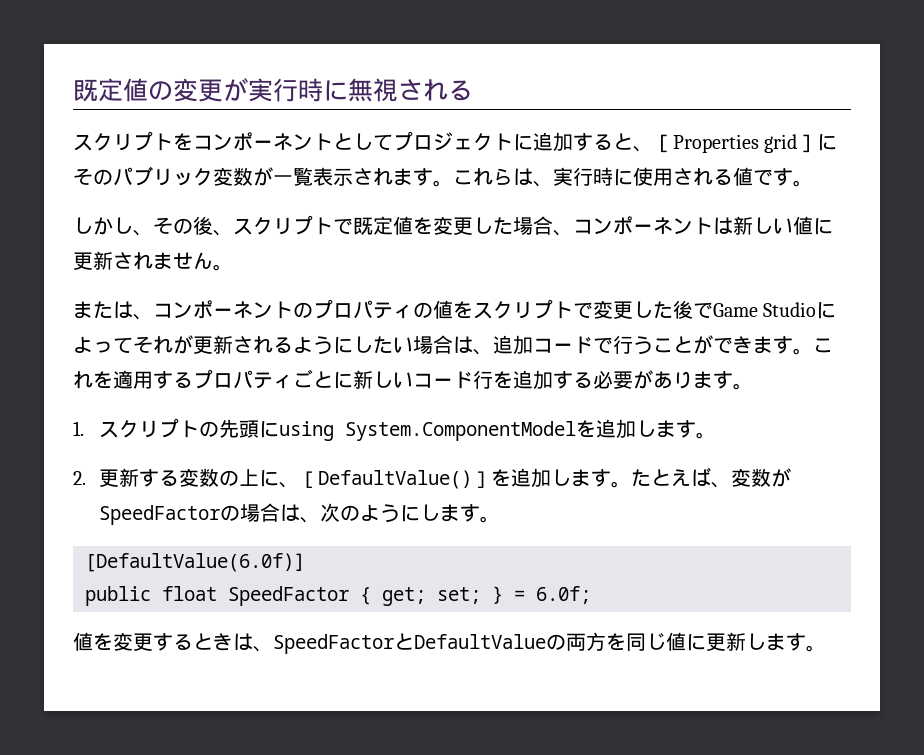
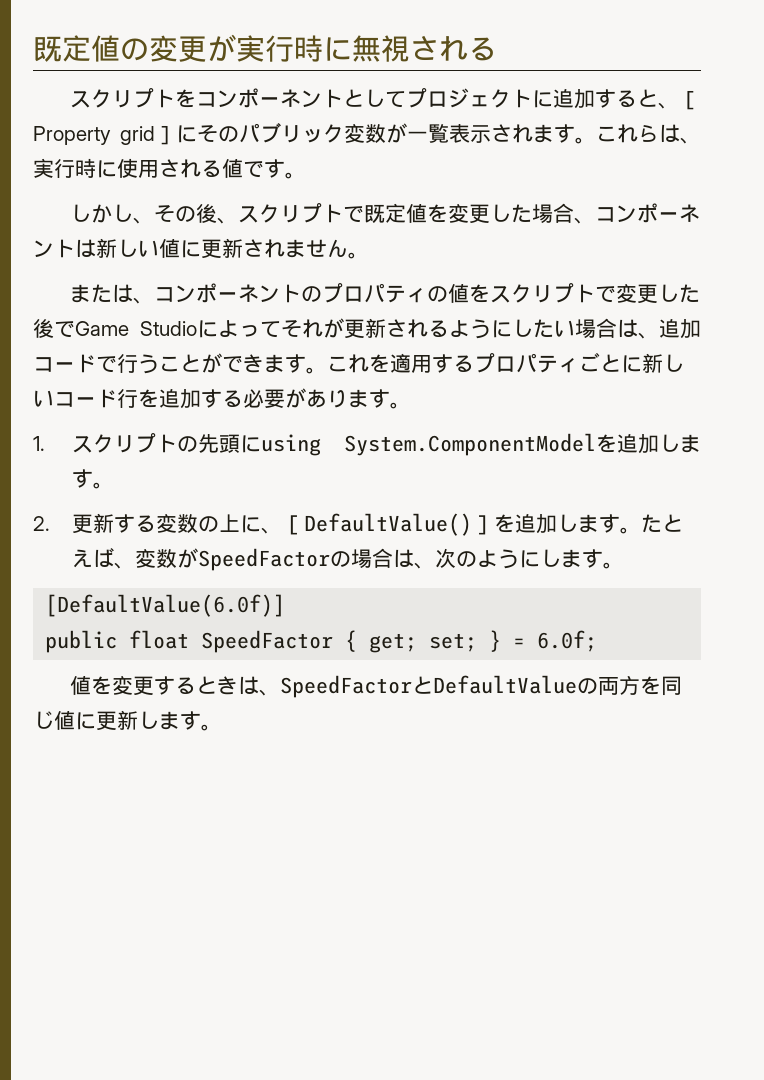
[673,134,759,153] Properties -> [33,126,111,145] Property

